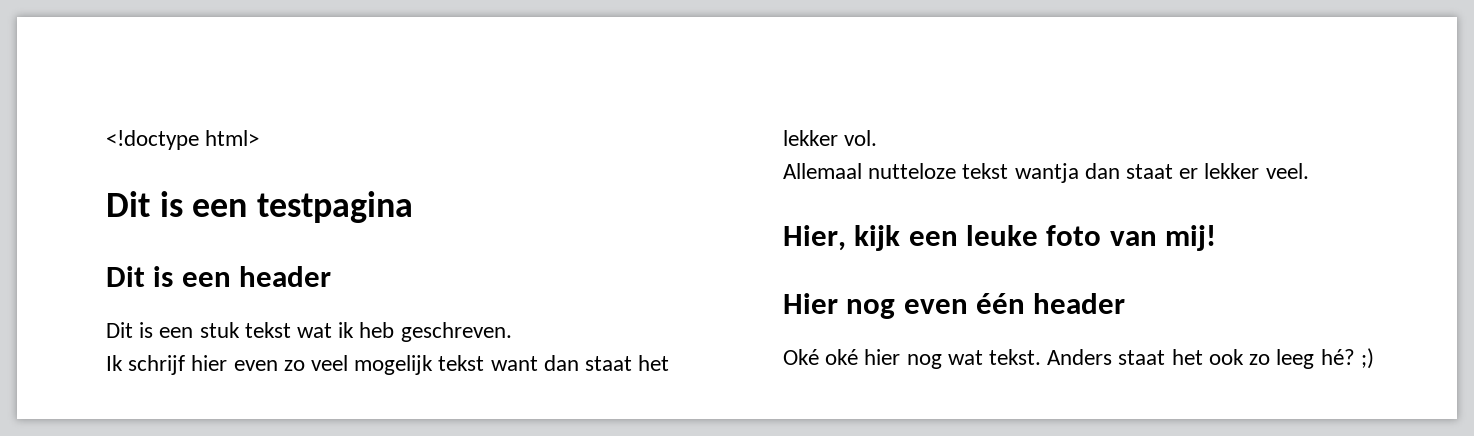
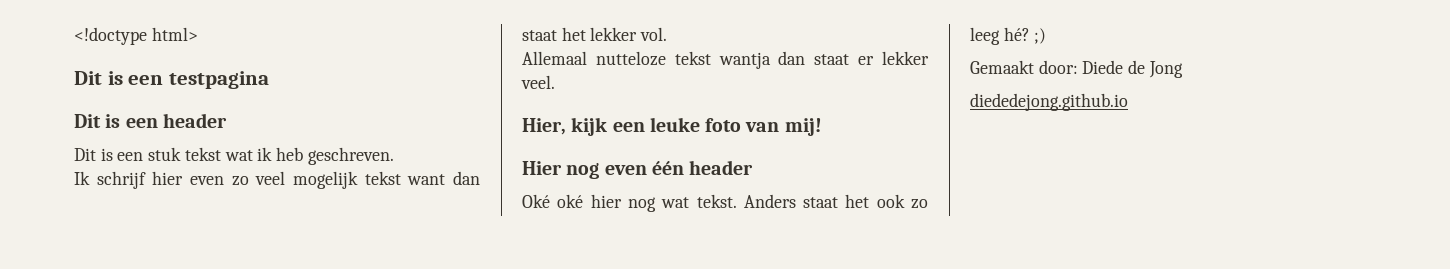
(1374, 358) none -> [970,60,1183,78] [970,93,1128,111] // Gemaakt door: Diede de Jong // diededejong.github.io

